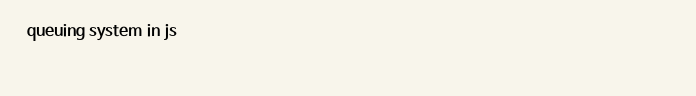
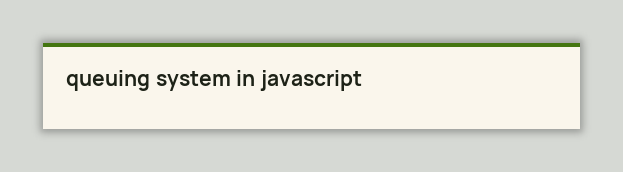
[163,23,177,41] js -> [260,70,363,91] javascript

